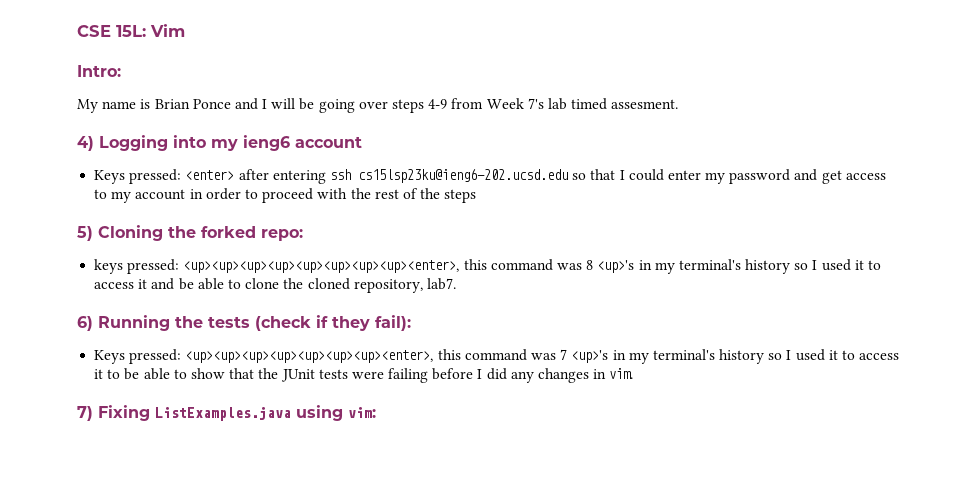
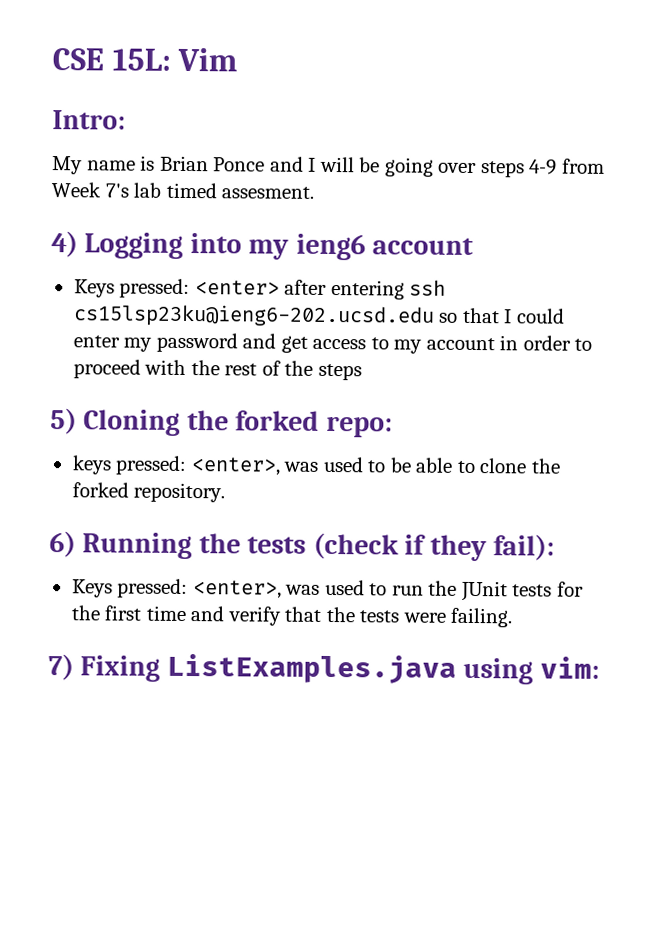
[183,259,882,274] [94,278,175,290] <up><up><up><up><up><up><up><up><enter>, this command was 8 <up>'s in my terminal's history so I used it to access it and -> [190,456,387,476] <enter>, was used to
[307,278,456,293] cloned repository, lab7. -> [71,482,226,503] forked repository.
[185,349,900,364] [94,368,634,383] <up><up><up><up><up><up><up><enter>, this command was 7 <up>'s in my terminal's history so I used it to access it to be able to show that the JUnit tests were failing before I did any changes in vim. -> [192,579,584,602] [70,605,513,628] <enter>, was used to run the JUnit tests for the first time and verify that the tests were failing.

